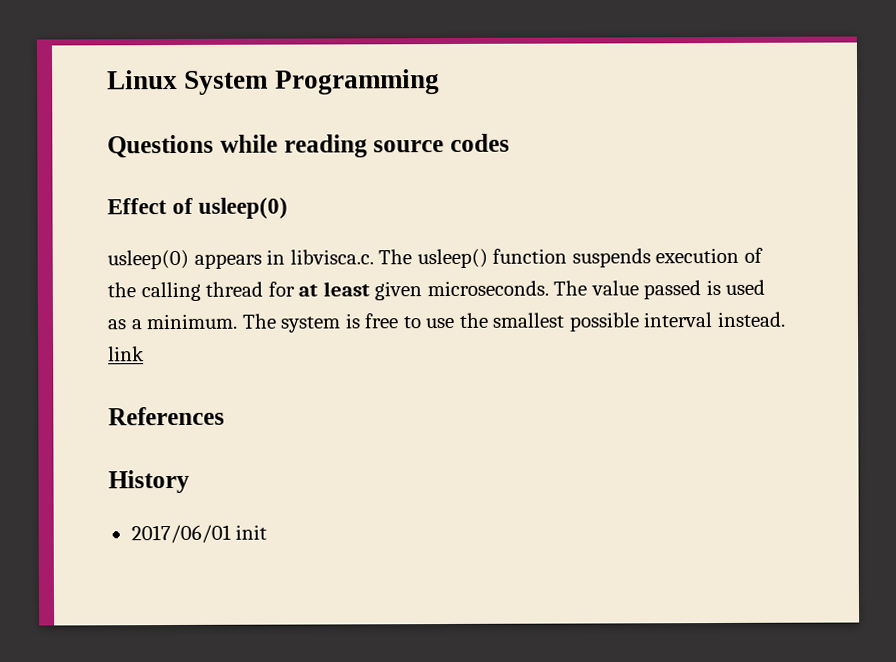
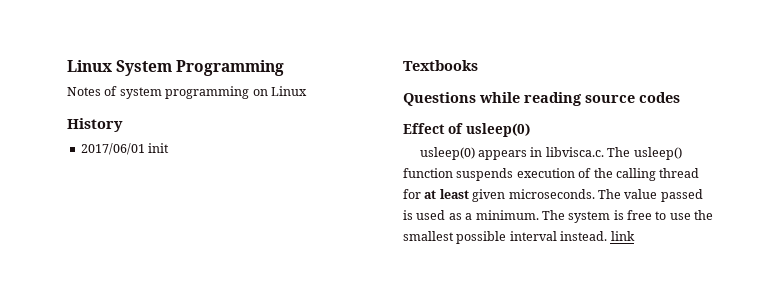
(440, 82) none -> [67,86,307,99] [67,118,123,132] [80,143,170,155] [403,60,478,71] // Notes of system programming on Linux // History // 2017/06/01 init // Textbooks
[108,406,225,426] [108,469,190,494] [130,524,268,544] // References // History // 2017/06/01 init -> (635, 236) none

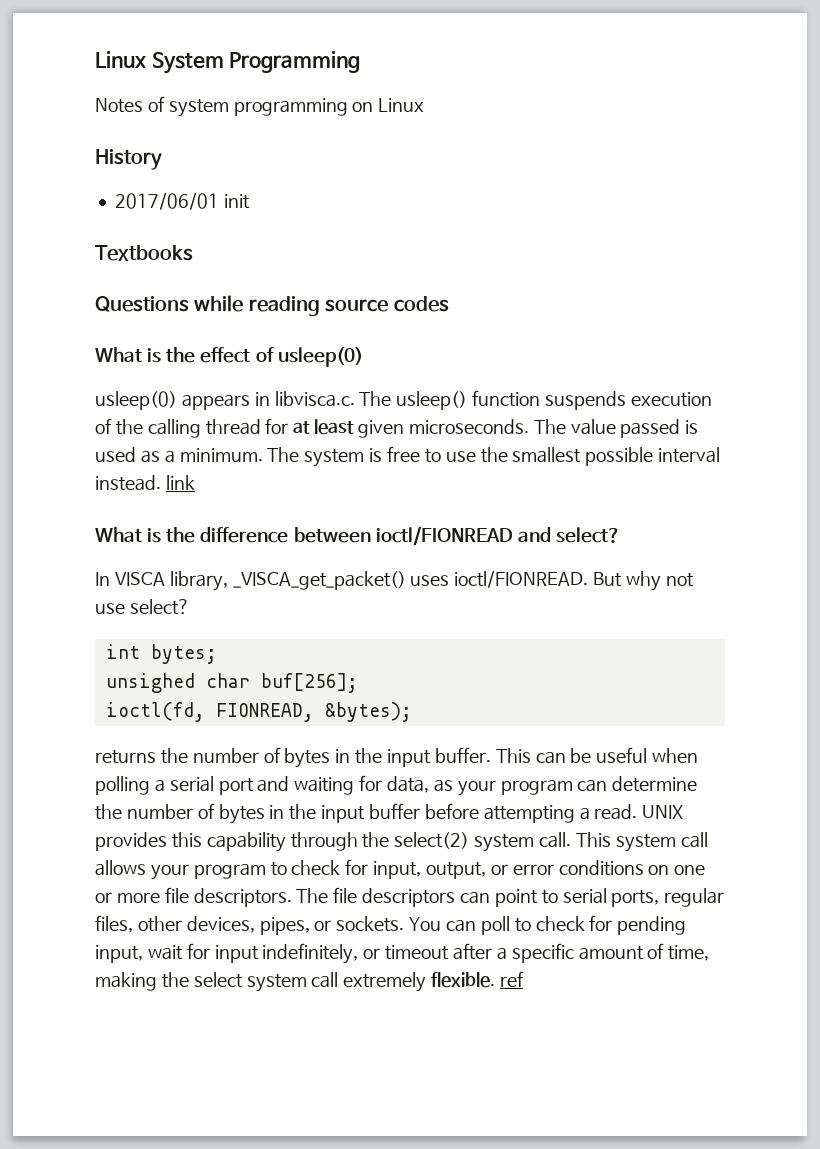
[403,123,445,134] Effect -> [95,347,251,363] What is the effect
(635, 236) none -> [95,526,621,545] [95,570,694,591] [95,599,190,615] [105,644,217,664] [105,673,358,693] [105,702,412,722] [95,747,699,768] [95,775,698,796] [95,803,684,824] [95,832,708,852] [95,859,706,880] [95,887,725,907] [95,915,687,935] [95,943,710,964] [95,971,525,992] // What is the difference between ioctl/FIONREAD and select? // In VISCA library, _VISCA_get_packet() uses ioctl/FIONREAD. But why not use select? // int bytes; // unsighed char buf[256]; // ioctl(fd, FIONREAD, &bytes); // returns the number of bytes in the input buffer. This can be useful when polling a serial port and waiting for data, as your program can determine the number of bytes in the input buffer before attempting a read. UNIX provides this capability through the select(2) system call. This system call allows your program to check for input, output, or error conditions on one or more file descriptors. The file descriptors can point to serial ports, regular files, other devices, pipes, or sockets. You can poll to check for pending input, wait for input indefinitely, or timeout after a specific amount of time, making the select system call extremely flexible. ref

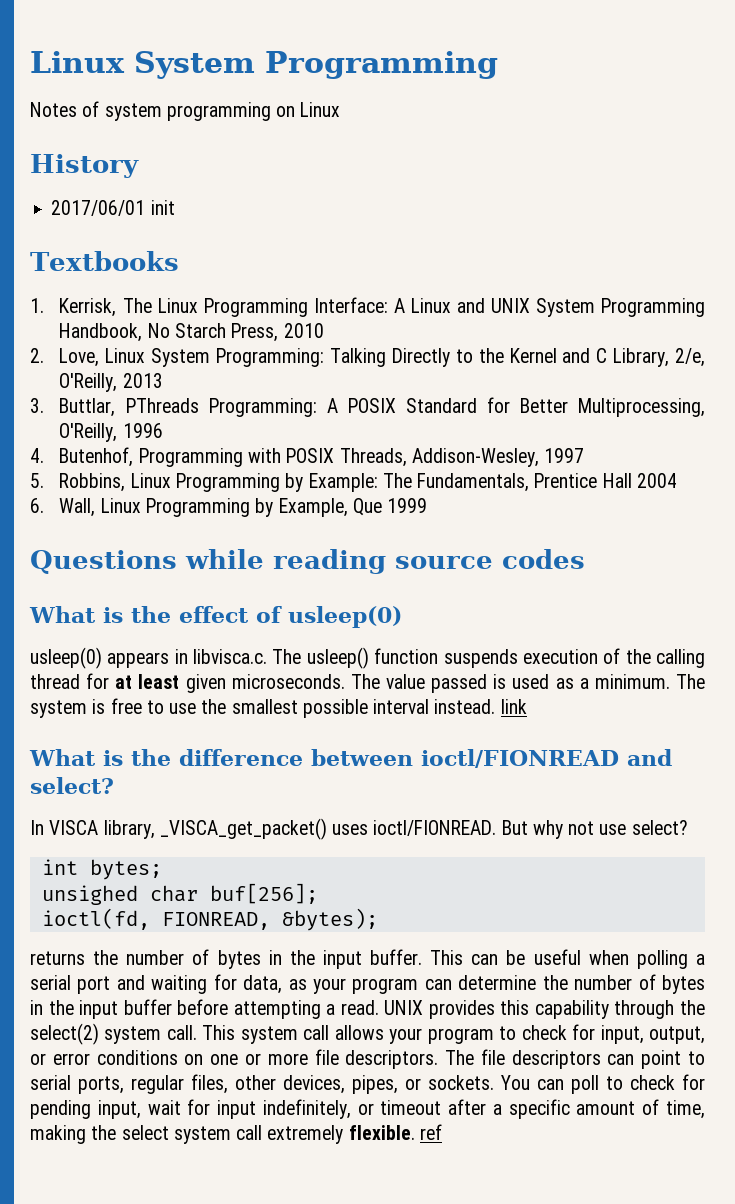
(193, 253) none -> [30,297,706,317] [59,323,324,342] [30,348,705,367] [59,373,163,392] [30,397,706,417] [59,423,163,442] [30,447,585,467] [30,473,677,492] [30,498,428,517] // 1. Kerrisk, The Linux Programming Interface: A Linux and UNIX System Programming Handbook, No Starch Press, 2010 // 2. Love, Linux System Programming: Talking Directly to the Kernel and C Library, 2/e, O'Reilly, 2013 // 3. Buttlar, PThreads Programming: A POSIX Standard for Better Multiprocessing, O'Reilly, 1996 // 4. Butenhof, Programming with POSIX Threads, Addison-Wesley, 1997 // 5. Robbins, Linux Programming by Example: The Fundamentals, Prentice Hall 2004 // 6. Wall, Linux Programming by Example, Que 1999

